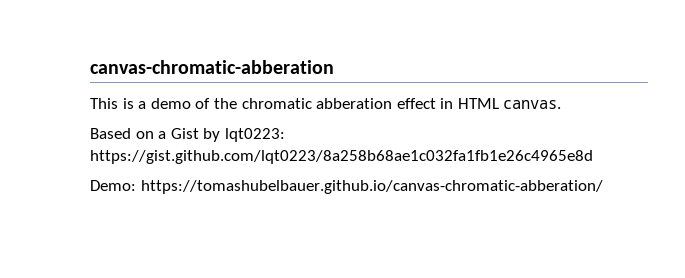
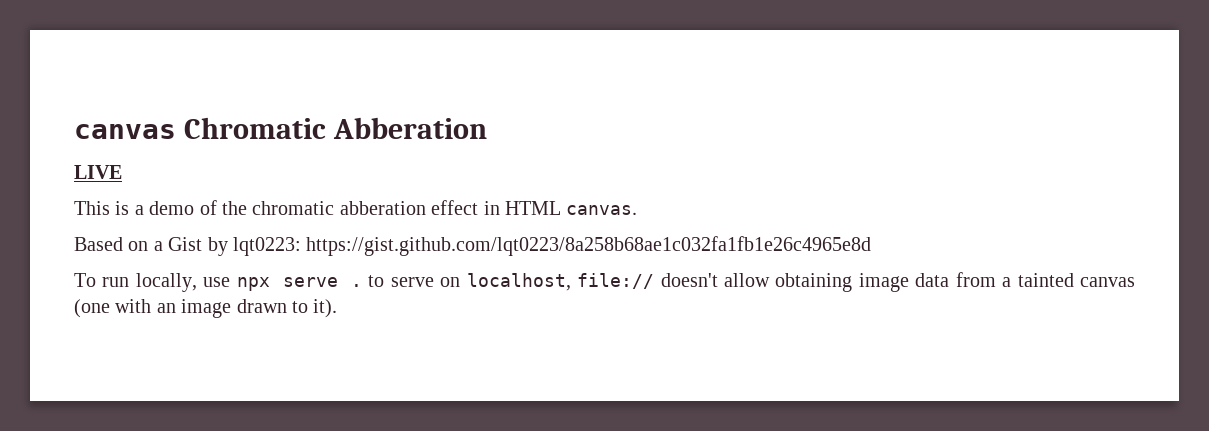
[90,60,334,74] canvas-chromatic-abberation -> [74,117,488,139] [74,165,122,179] canvas Chromatic Abberation // LIVE
[90,180,603,194] Demo: https://tomashubelbauer.github.io/canvas-chromatic-abberation/ -> [74,272,1135,292] [74,299,338,318] To run locally, use npx serve . to serve on localhost, file:// doesn't allow obtaining image data from a tainted canvas (one with an image drawn to it).

